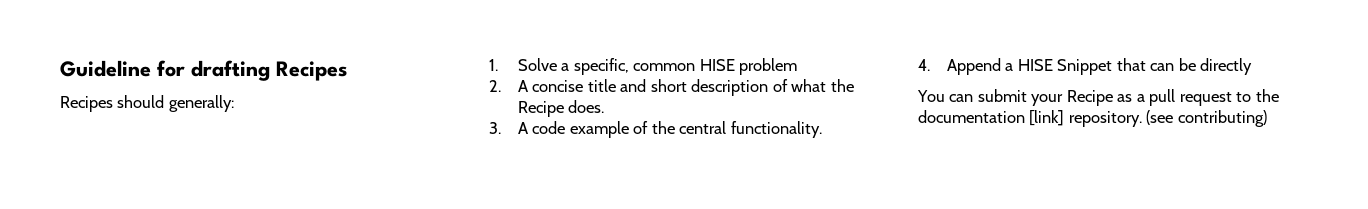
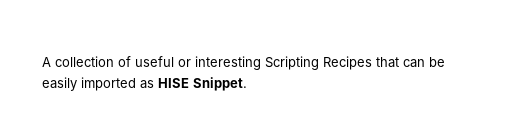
[60,60,347,81] [60,95,234,112] [489,58,798,75] [489,79,854,96] [518,100,605,117] [489,121,822,138] [918,58,1253,75] [917,89,1279,106] [918,110,1267,127] Guideline for drafting Recipes // Recipes should generally: // 1. Solve a specific, common HISE problem // 2. A concise title and short description of what the Recipe does. // 3. A code example of the central functionality. // 4. Append a HISE Snippet that can be directly // You can submit your Recipe as a pull request to the documentation [link] repository. (see contributing) -> [42,56,445,70] [42,77,247,91] A collection of useful or interesting Scripting Recipes that can be easily imported as HISE Snippet.

